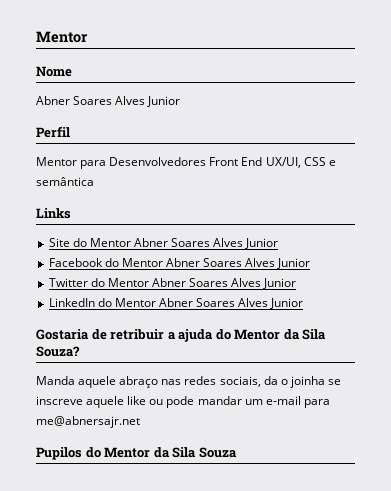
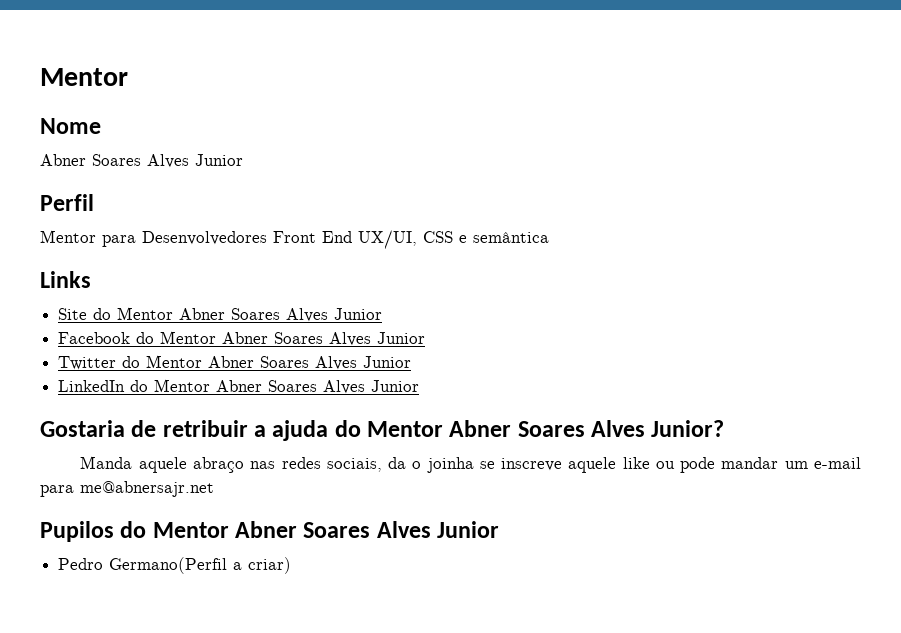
[283,329,327,340] [36,346,80,357] da Sila Souza? -> [449,420,725,437] Abner Soares Alves Junior?
[153,447,237,458] da Sila Souza -> [235,521,500,538] [58,557,292,574] Abner Soares Alves Junior // Pedro Germano(Perfil a criar)

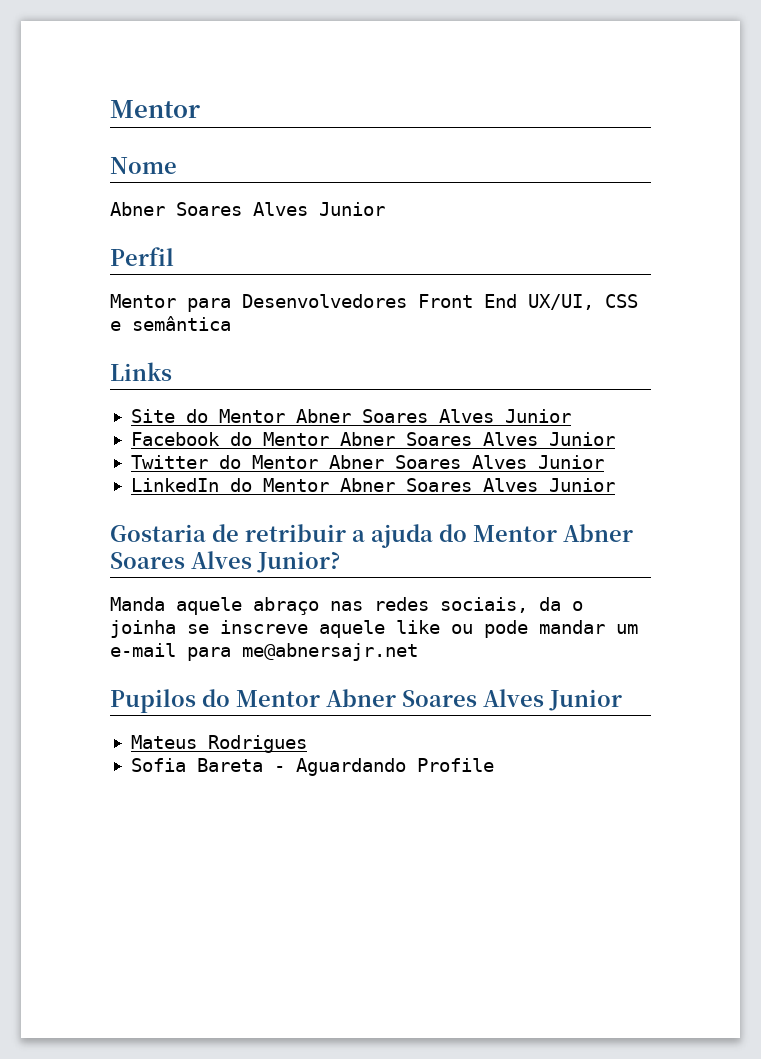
[58,557,292,574] Pedro Germano(Perfil a criar) -> [130,735,307,753] [130,758,494,776] Mateus Rodrigues // Sofia Bareta - Aguardando Profile

